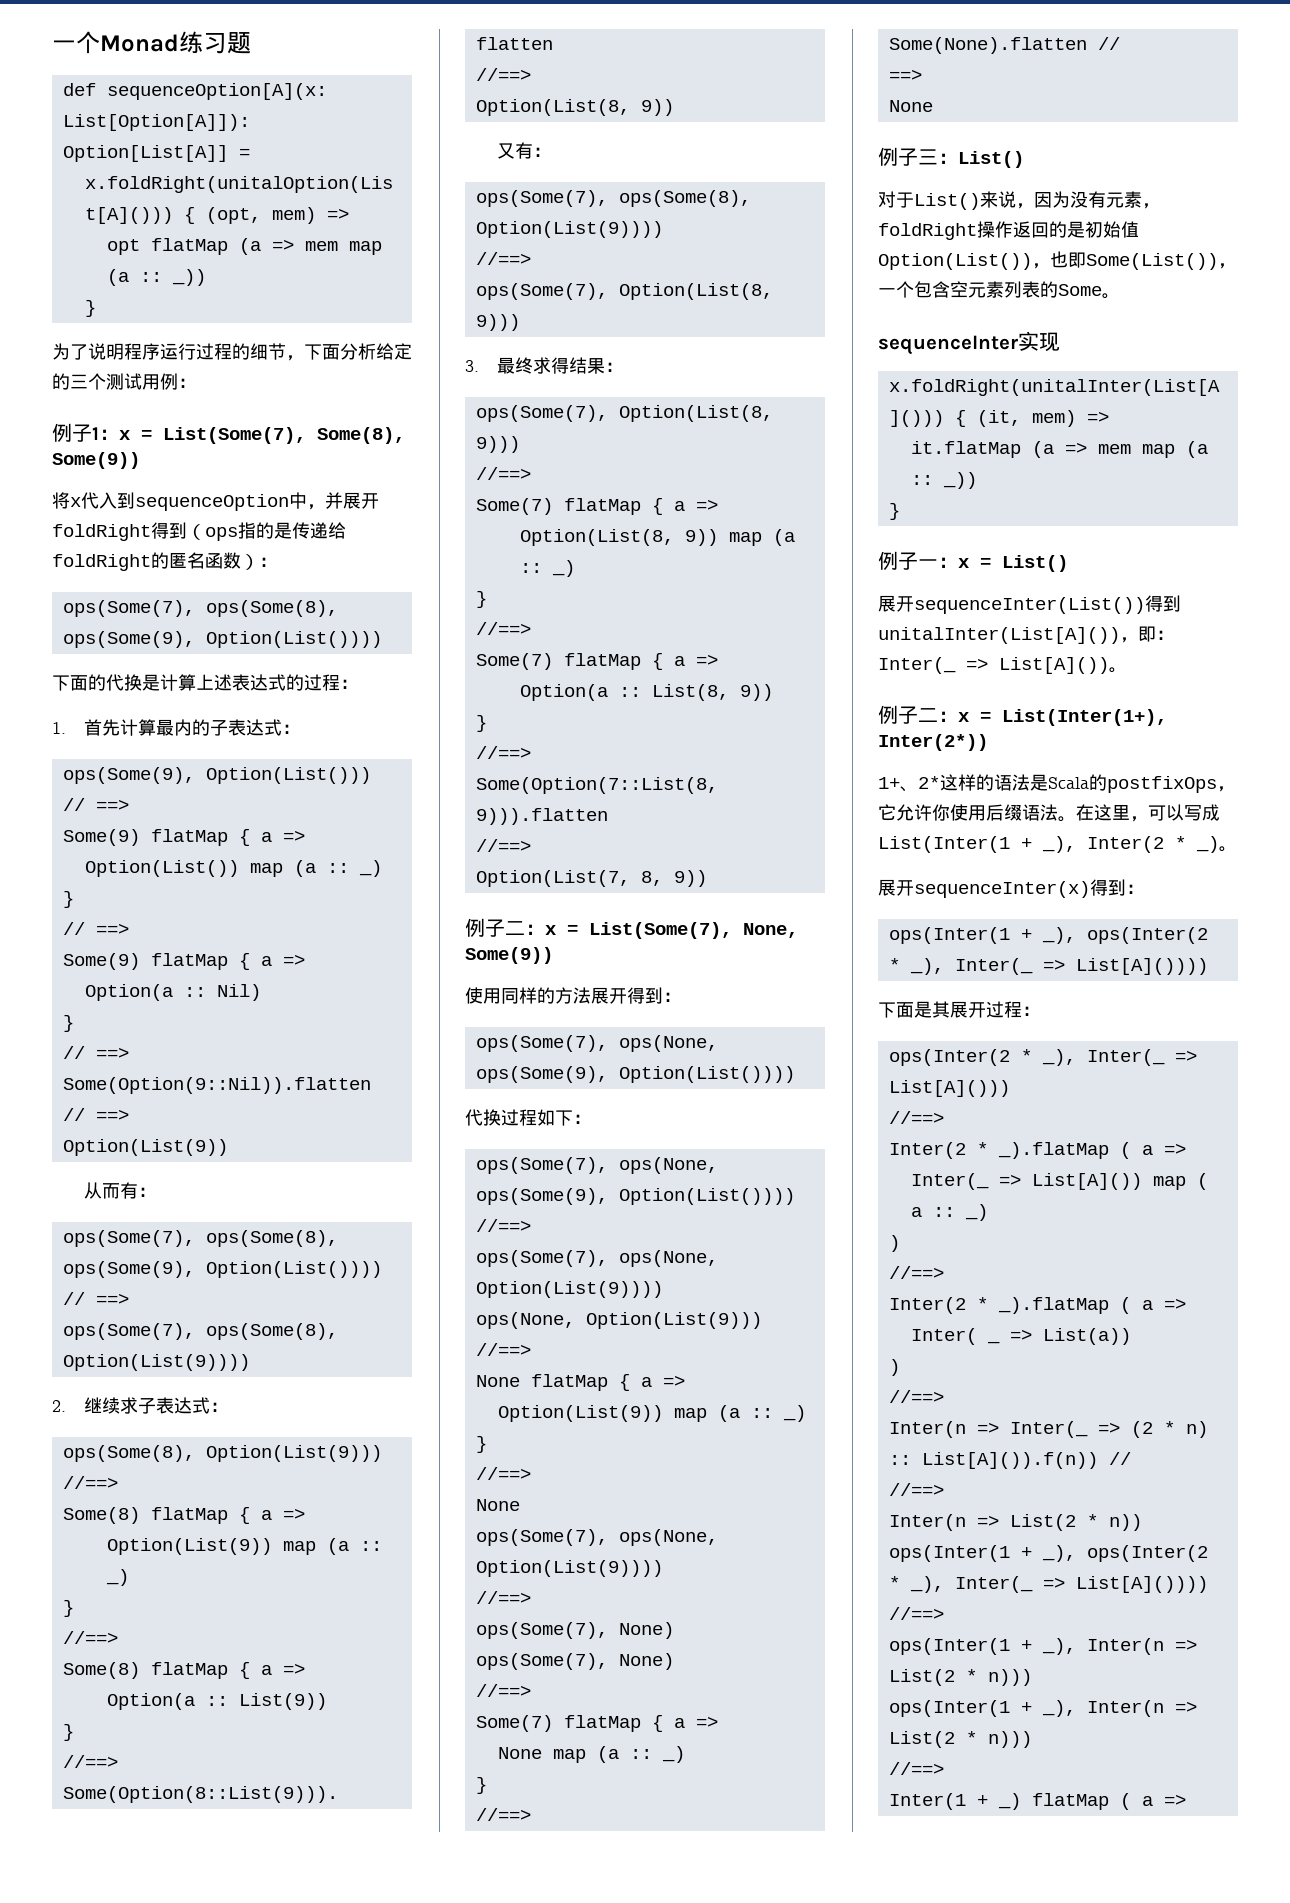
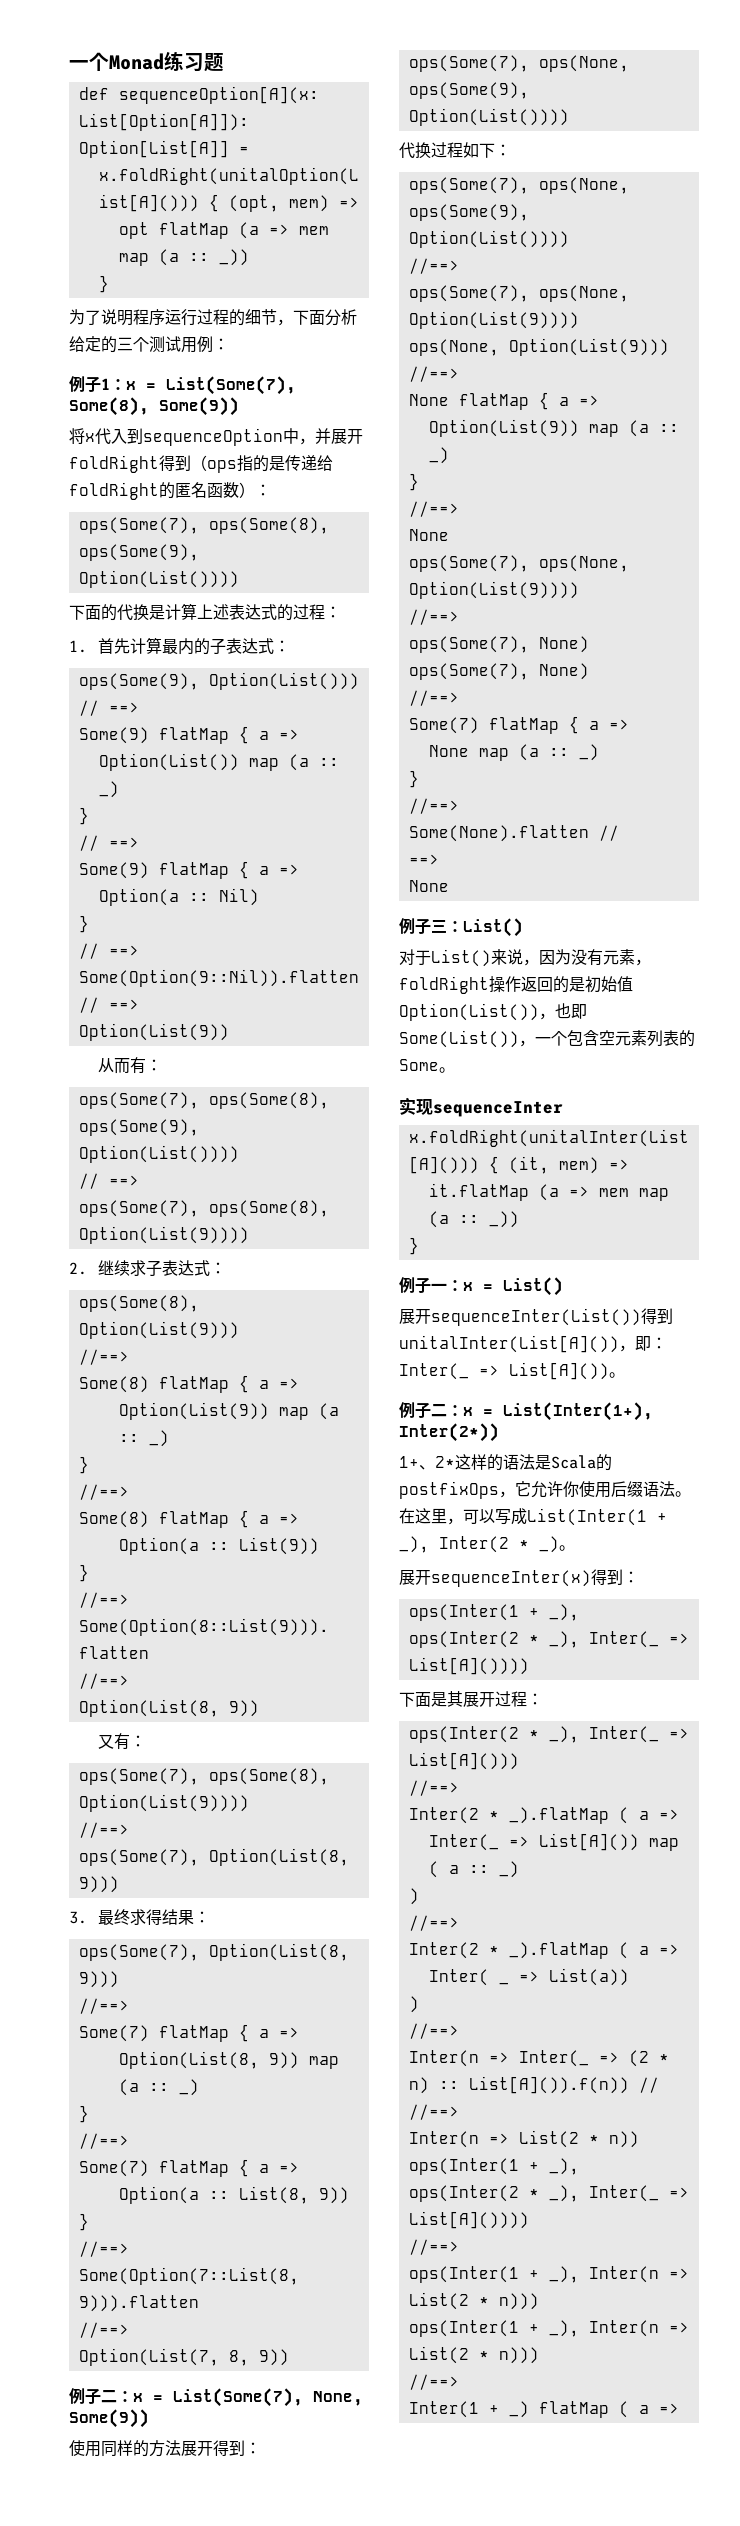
[878,335,1018,355] sequenceInter -> (455, 1070) none
(1060, 342) none -> [433,1101,563,1117] sequenceInter

